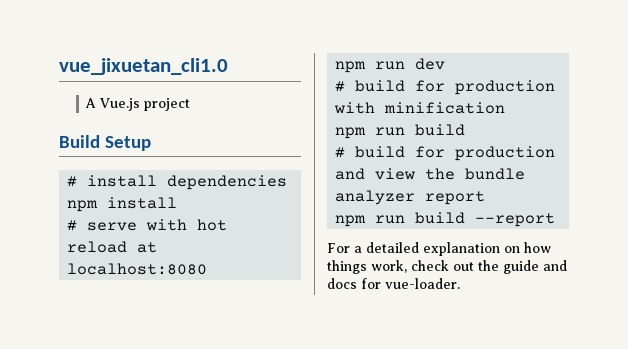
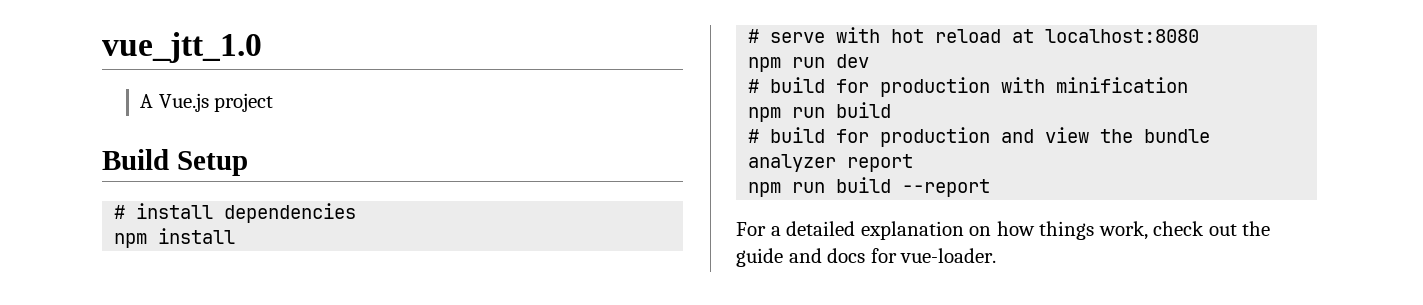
[59,58,228,75] vue_jixuetan_cli1.0 -> [102,32,262,63] vue_jtt_1.0

